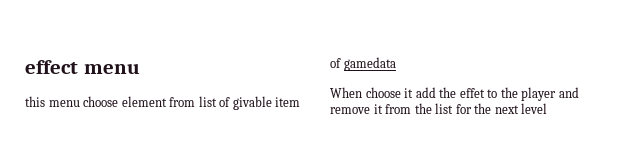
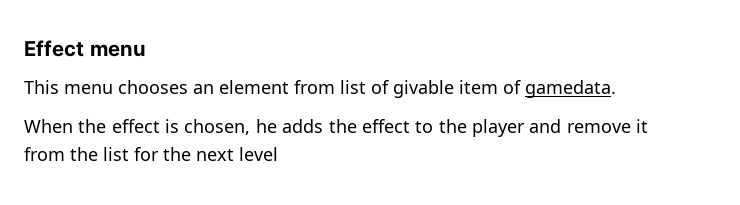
[25,60,78,74] effect -> [24,40,84,57] Effect
[25,96,119,107] this menu choose -> [24,80,214,94] This menu chooses an
[343,57,396,71] gamedata -> [525,80,616,98] gamedata.
[365,87,485,98] choose it add the effet -> [78,119,410,135] the effect is chosen, he adds the effect

